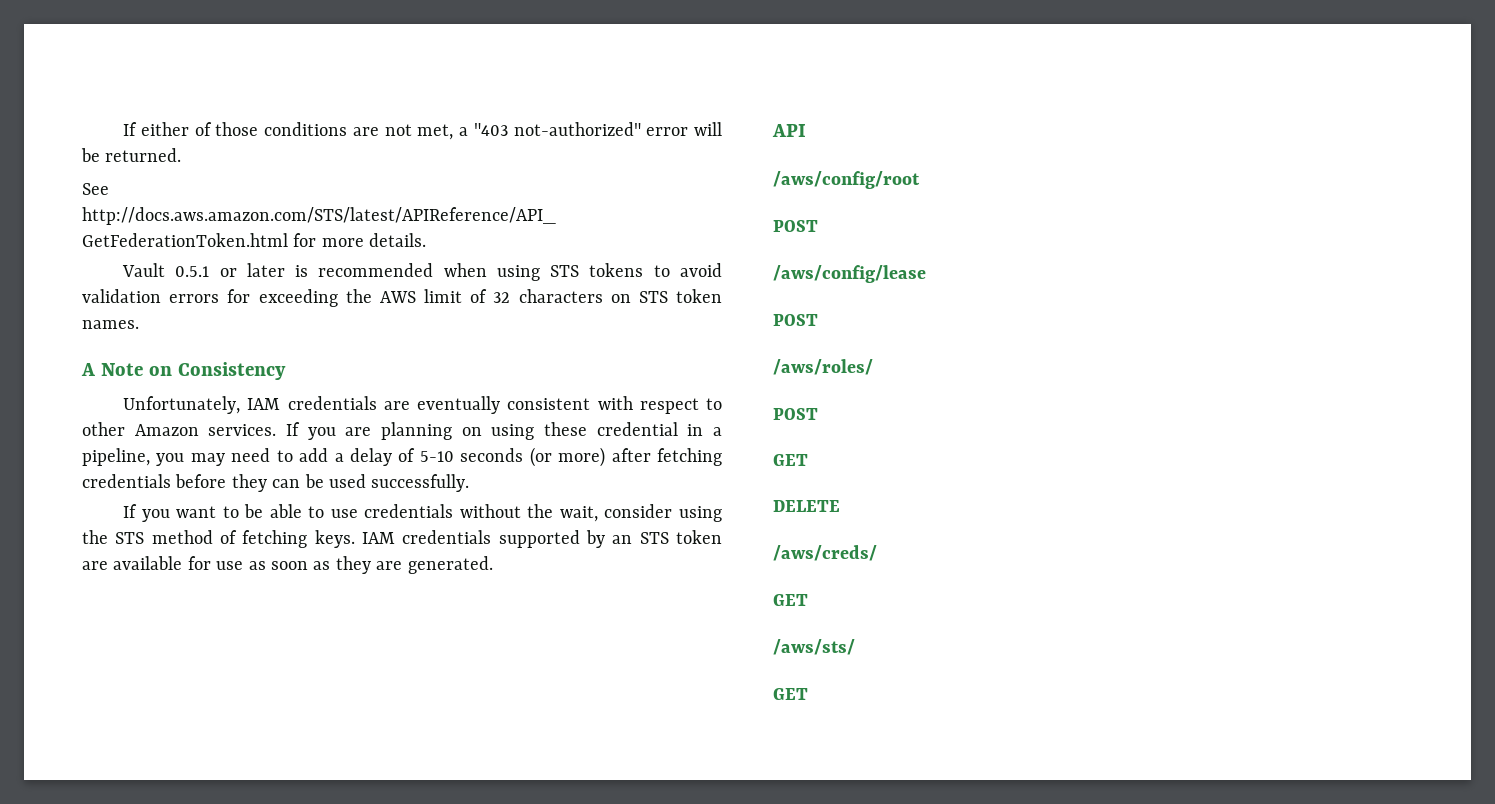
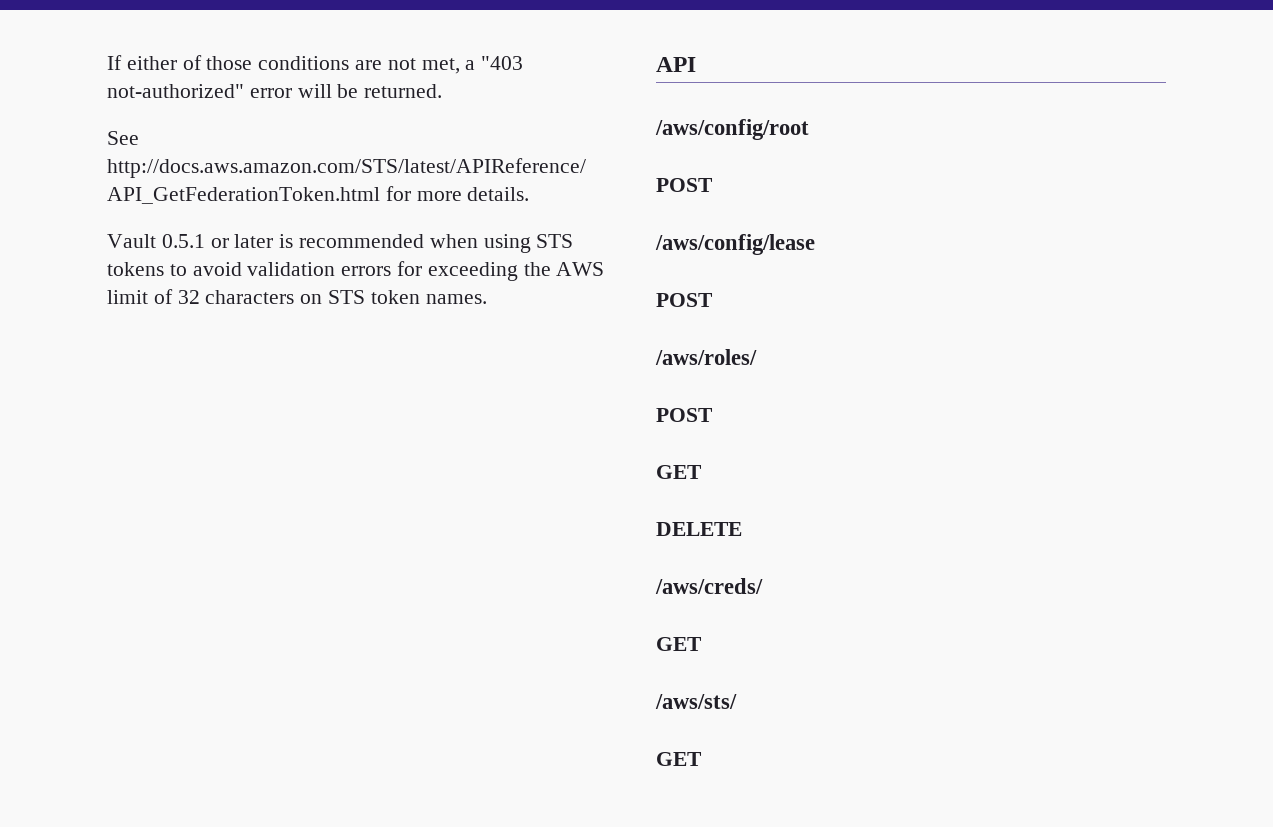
[81,362,286,380] [123,396,722,414] [82,422,722,440] [82,447,723,467] [82,474,470,492] [123,504,722,522] [82,530,723,548] [82,556,493,574] // A Note on Consistency // Unfortunately, IAM credentials are eventually consistent with respect to other Amazon services. If you are planning on using these credential in a pipeline, you may need to add a delay of 5-10 seconds (or more) after fetching credentials before they can be used successfully. // If you want to be able to use credentials without the wait, consider using the STS method of fetching keys. IAM credentials supported by an STS token are available for use as soon as they are generated. -> (487, 299) none

